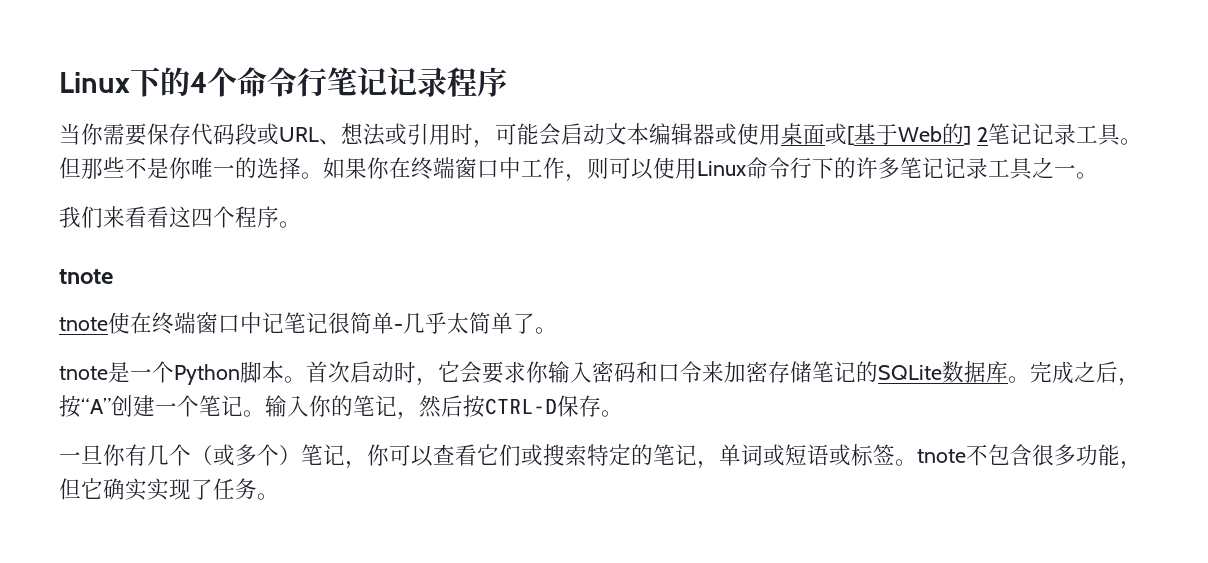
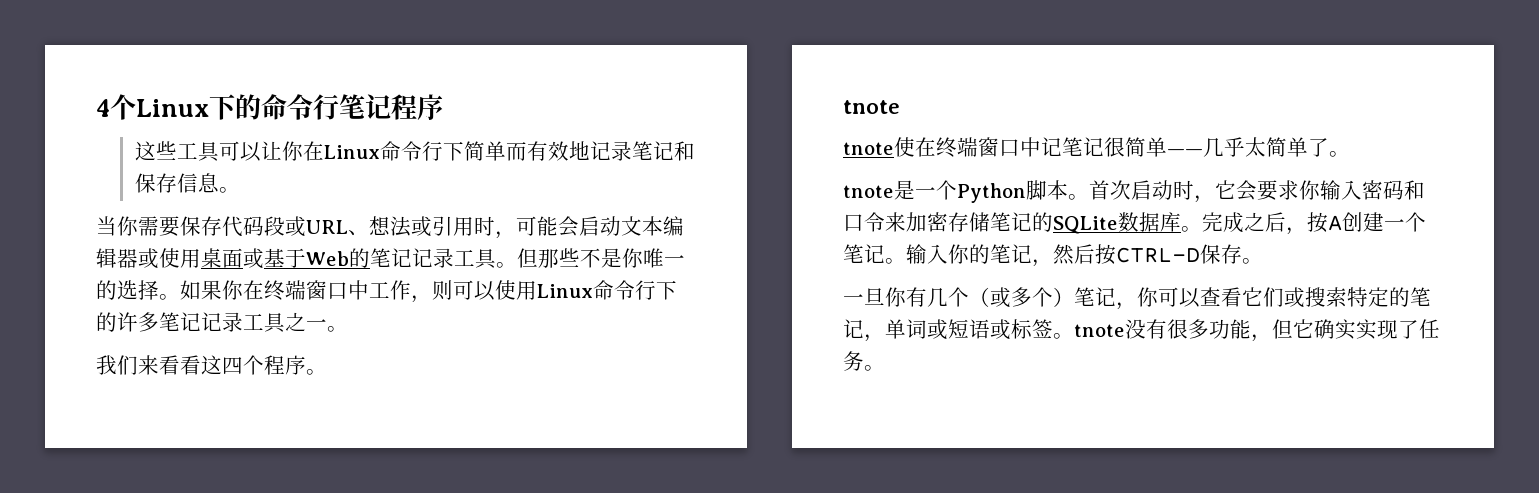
(59, 82) none -> [96,94,136,120] 4个
[190,67,237,97] 4个 -> (261, 107) none
[387,67,507,97] 记录程序 -> [391,94,443,120] [134,141,695,162] [134,173,240,193] 程序 // 这些工具可以让你在Linux命令行下简单而有效地记录笔记和保存信息。
[847,126,855,145] [ -> (264, 258) none
[964,126,988,145] ] 2 -> (370, 258) none
[394,324,403,331] - -> [1167,149,1203,155] ——
[81,398,111,414] “A” -> [1328,215,1342,231] A
[966,444,1032,466] 不包含 -> [1125,319,1167,339] 没有

